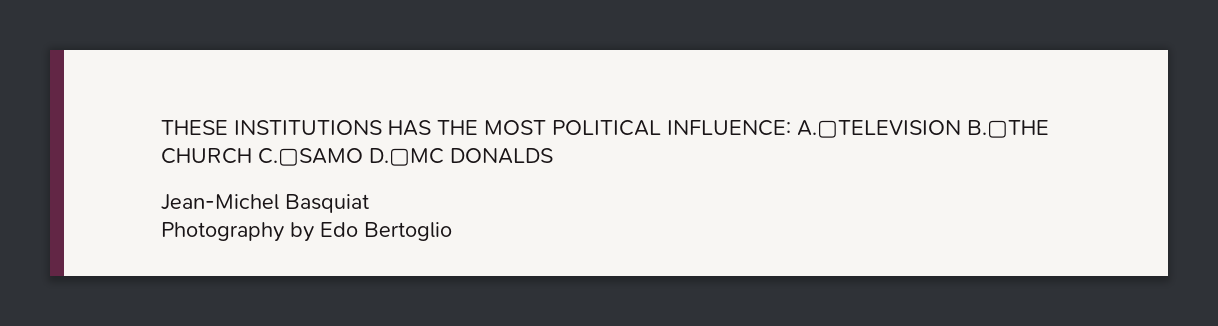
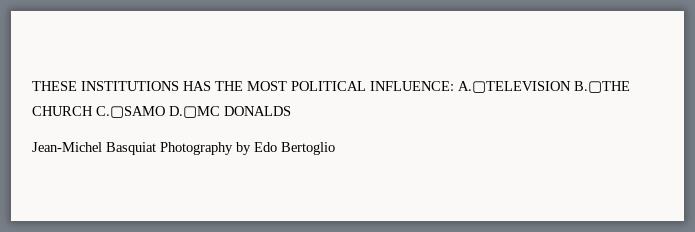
(369, 203) // -> (156, 148) none

